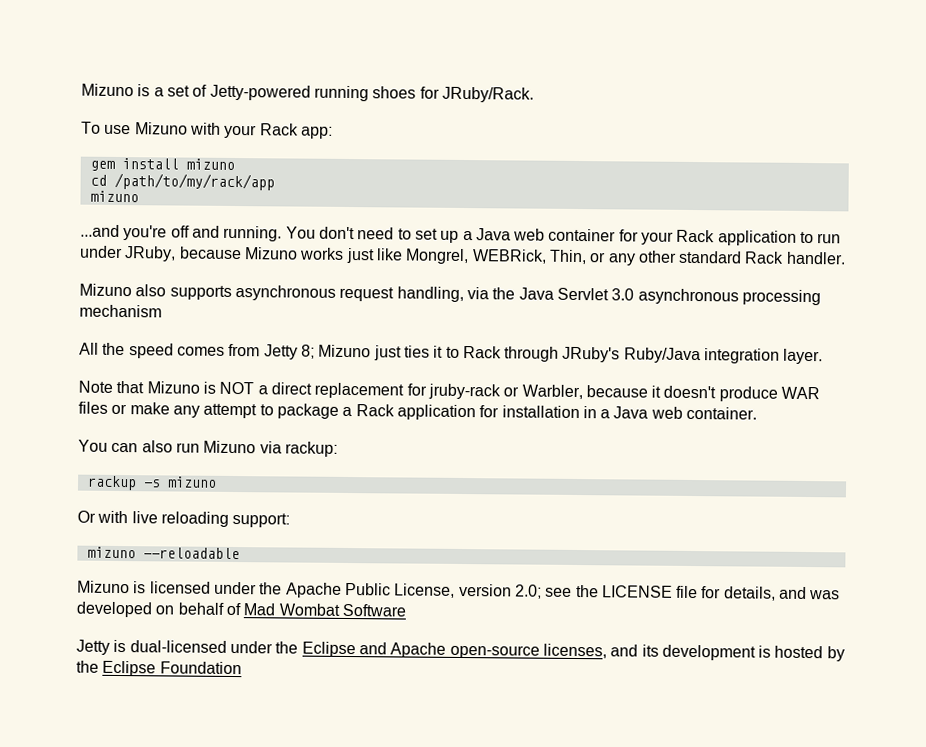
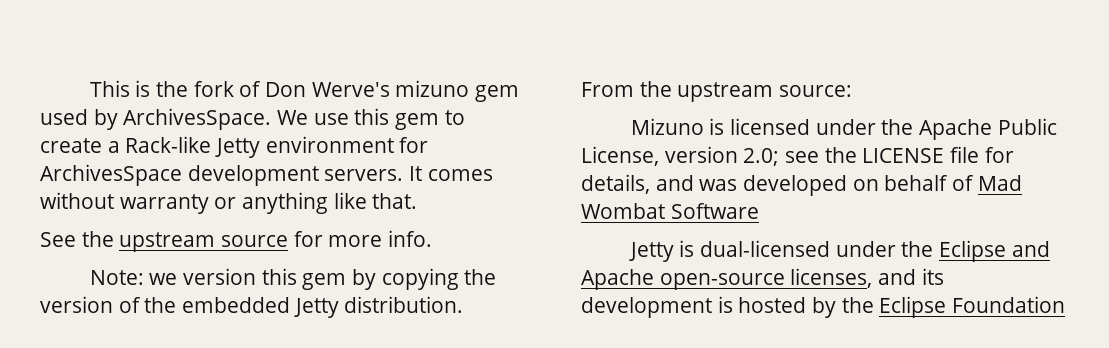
[81,83,534,103] [81,121,333,139] [89,158,235,171] [89,172,275,191] [89,190,139,203] [80,224,842,246] [79,245,846,266] [79,283,821,306] [79,304,162,318] [79,342,824,365] [78,380,821,402] [78,401,758,421] [78,439,338,457] [86,475,217,491] [77,510,291,528] [86,546,240,560] Mizuno is a set of Jetty-powered running shoes for JRuby/Rack. // To use Mizuno with your Rack app: // gem install mizuno // cd /path/to/my/rack/app // mizuno // ...and you're off and running. You don't need to set up a Java web container for your Rack application to run under JRuby, because Mizuno works just like Mongrel, WEBRick, Thin, or any other standard Rack handler. // Mizuno also supports asynchronous request handling, via the Java Servlet 3.0 asynchronous processing mechanism // All the speed comes from Jetty 8; Mizuno just ties it to Rack through JRuby's Ruby/Java integration layer. // Note that Mizuno is NOT a direct replacement for jruby-rack or Warbler, because it doesn't produce WAR files or make any attempt to package a Rack application for installation in a Java web container. // You can also run Mizuno via rackup: // rackup -s mizuno // Or with live reloading support: // mizuno --reloadable -> [89,80,519,102] [40,108,465,130] [40,136,429,158] [40,164,493,186] [40,192,418,214] [40,230,433,252] [89,268,497,290] [40,296,464,318] [581,81,853,102] This is the fork of Don Werve's mizuno gem used by ArchivesSpace. We use this gem to create a Rack-like Jetty environment for ArchivesSpace development servers. It comes without warranty or anything like that. // See the upstream source for more info. // Note: we version this gem by copying the version of the embedded Jetty distribution. // From the upstream source:

